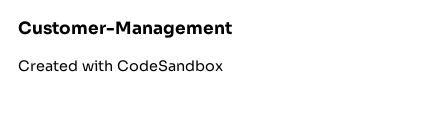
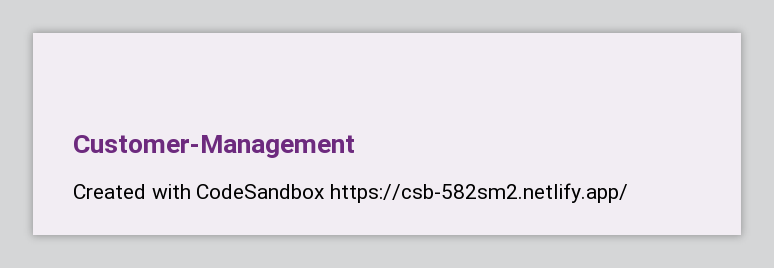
(223, 66) none -> [330,183,629,203] https://csb-582sm2.netlify.app/

